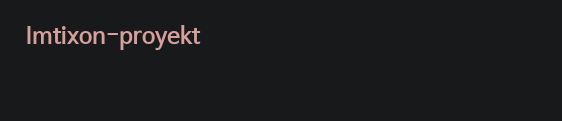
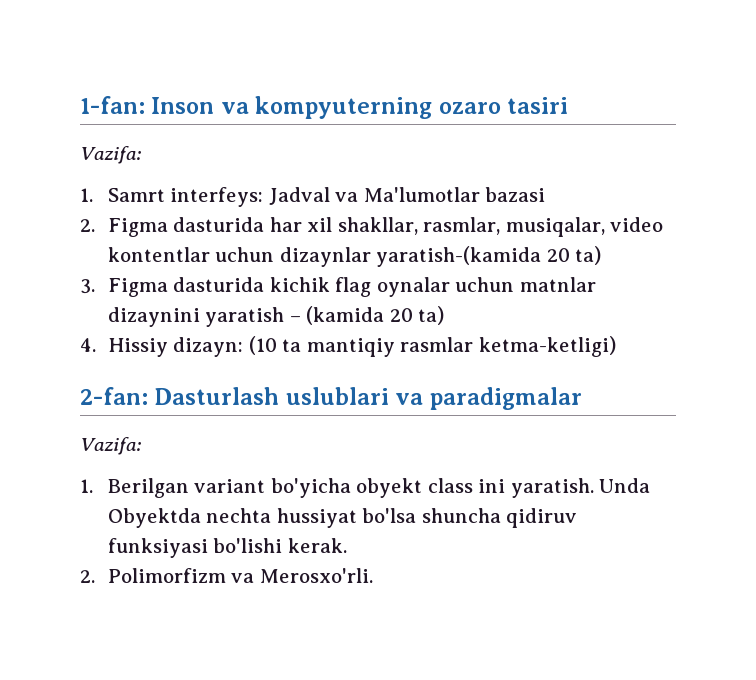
[26,25,201,51] Imtixon-proyekt -> [80,96,569,119] [80,146,141,164] [80,187,546,207] [80,217,664,237] [107,246,602,267] [80,277,596,297] [107,306,445,327] [80,336,616,357] [80,387,582,410] [80,437,141,455] [80,478,651,498] [107,508,578,528] [107,538,347,558] [80,568,373,583] 1-fan: Inson va kompyuterning ozaro tasiri // Vazifa: // 1. Samrt interfeys: Jadval va Ma'lumotlar bazasi // 2. Figma dasturida har xil shakllar, rasmlar, musiqalar, video kontentlar uchun dizaynlar yaratish-(kamida 20 ta) // 3. Figma dasturida kichik flag oynalar uchun matnlar dizaynini yaratish – (kamida 20 ta) // 4. Hissiy dizayn: (10 ta mantiqiy rasmlar ketma-ketligi) // 2-fan: Dasturlash uslublari va paradigmalar // Vazifa: // 1. Berilgan variant bo'yicha obyekt class ini yaratish. Unda Obyektda nechta hussiyat bo'lsa shuncha qidiruv funksiyasi bo'lishi kerak. // 2. Polimorfizm va Merosxo'rli.

